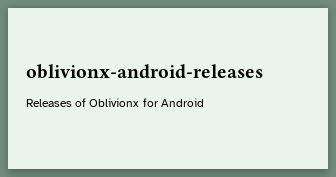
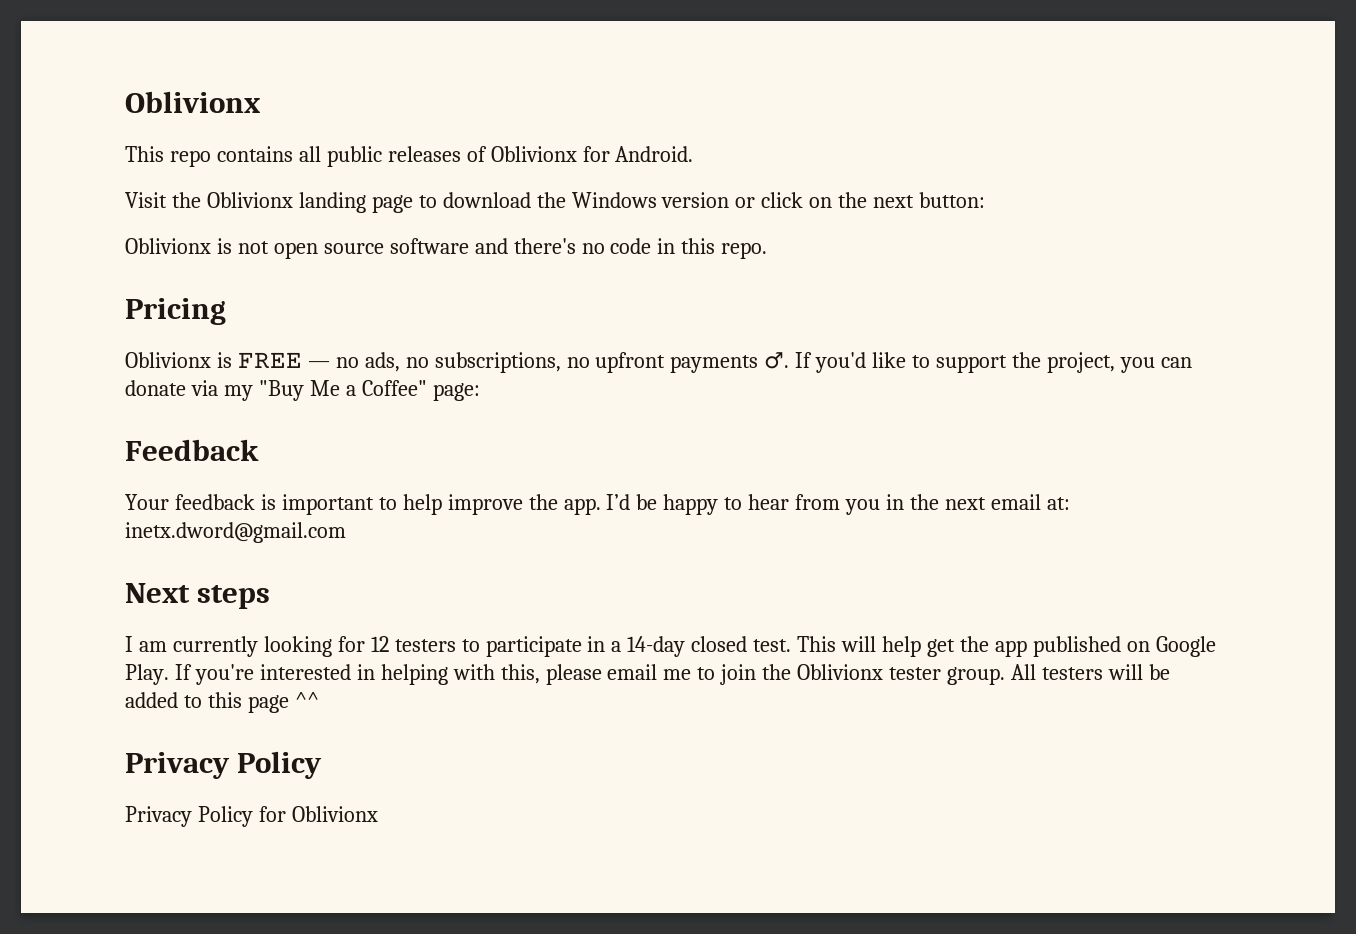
[26,64,263,79] [26,98,204,107] oblivionx-android-releases // Releases of Oblivionx for Android -> [125,91,261,113] [125,146,694,167] [125,192,986,213] [125,238,768,259] [125,298,226,325] [125,352,1192,373] [125,380,480,401] [125,439,259,461] [125,494,1070,515] [125,522,346,543] [125,583,271,609] [125,636,1216,657] [125,664,1170,685] [125,692,319,713] [125,751,323,779] [125,806,378,827] Oblivionx // This repo contains all public releases of Oblivionx for Android. // Visit the Oblivionx landing page to download the Windows version or click on the next button: // Oblivionx is not open source software and there's no code in this repo. // Pricing // Oblivionx is FREE — no ads, no subscriptions, no upfront payments ♂. If you'd like to support the project, you can donate via my "Buy Me a Coffee" page: // Feedback // Your feedback is important to help improve the app. I’d be happy to hear from you in the next email at: inetx.dword@gmail.com // Next steps // I am currently looking for 12 testers to participate in a 14-day closed test. This will help get the app published on Google Play. If you're interested in helping with this, please email me to join the Oblivionx tester group. All testers will be added to this page ^^ // Privacy Policy // Privacy Policy for Oblivionx

